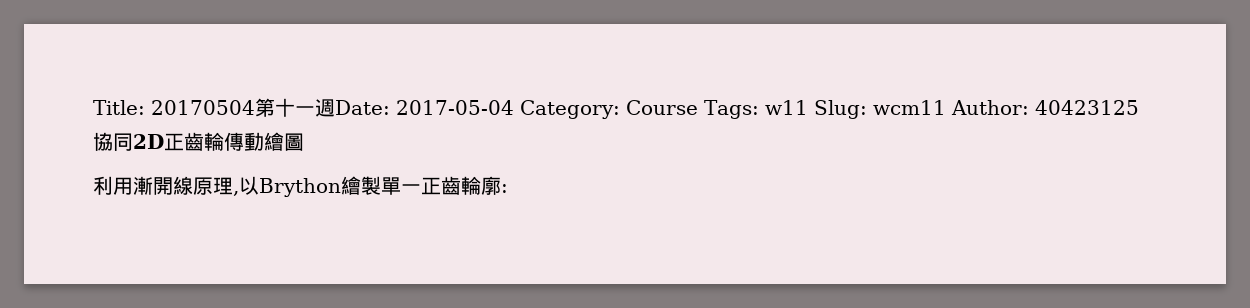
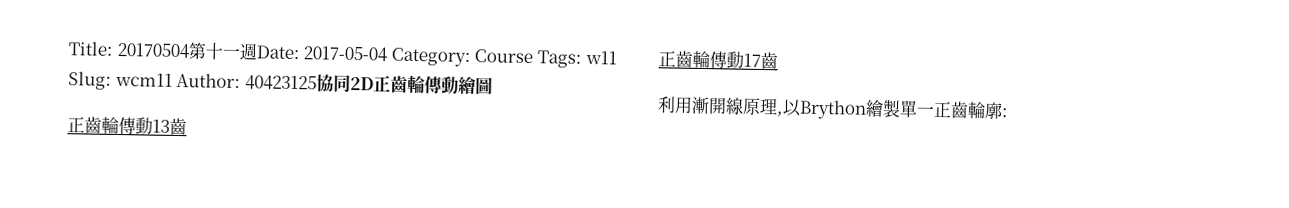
(304, 142) none -> [67,116,187,136] [658,50,778,70] // 正齒輪傳動13齒 // 正齒輪傳動17齒

